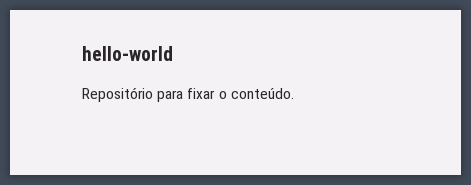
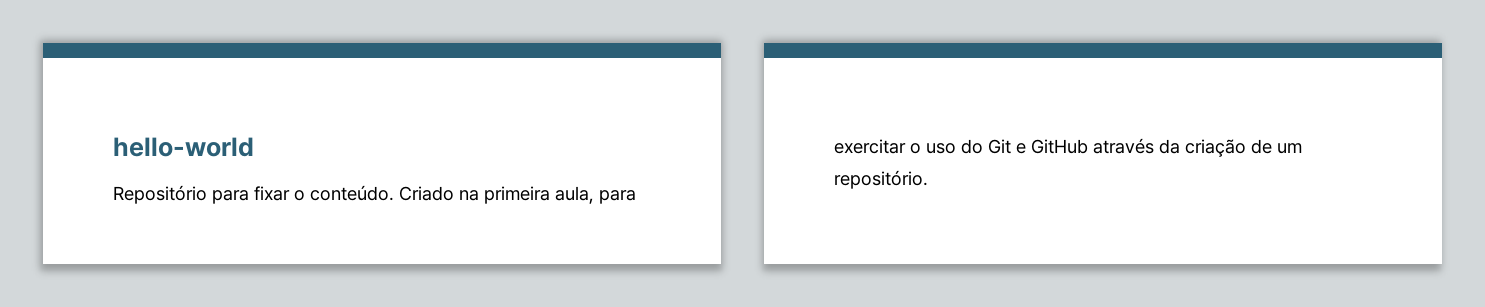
(294, 93) none -> [399,186,636,204] [834,138,1302,157] [834,170,928,189] Criado na primeira aula, para exercitar o uso do Git e GitHub através da criação de um repositório.

